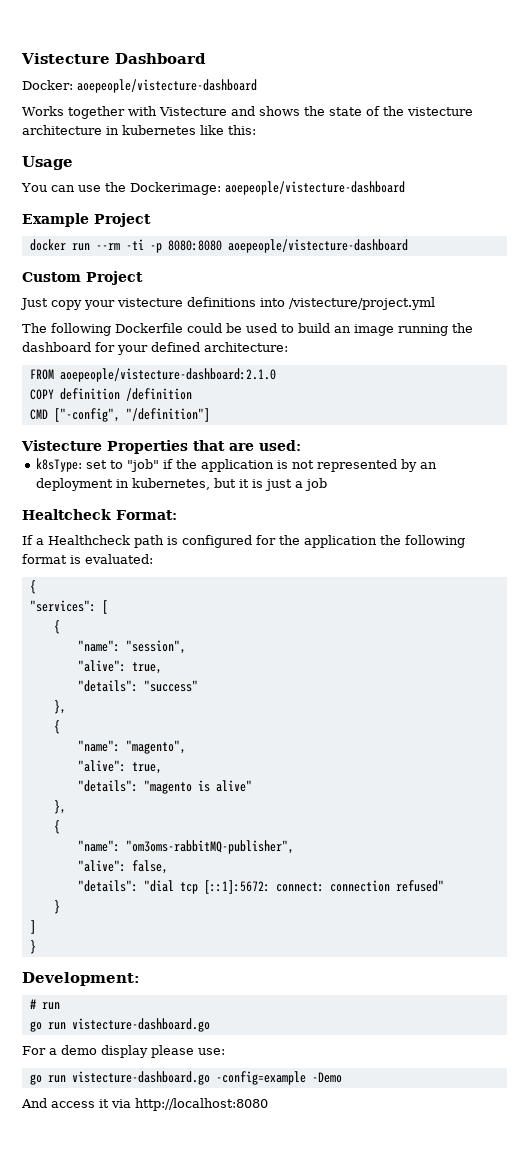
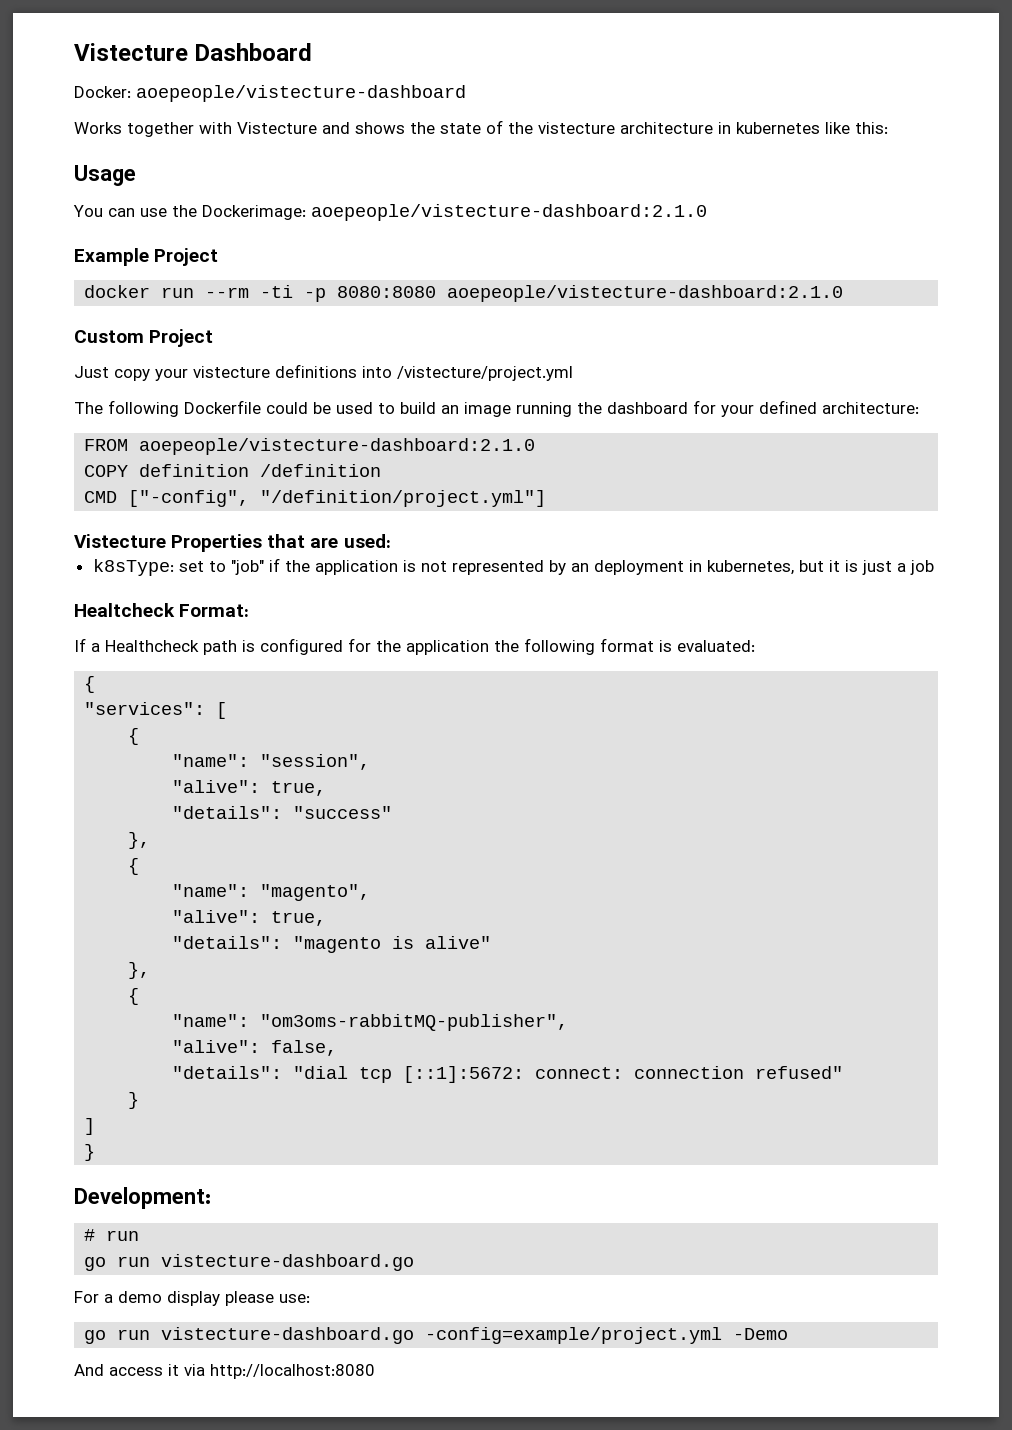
[224,181,405,195] aoepeople/vistecture-dashboard -> [311,204,707,221] aoepeople/vistecture-dashboard:2.1.0
[227,239,408,253] aoepeople/vistecture-dashboard -> [447,285,844,302] aoepeople/vistecture-dashboard:2.1.0
[125,408,210,422] "/definition"] -> [260,490,547,507] "/definition/project.yml"]
[215,1071,306,1085] -config=example -> [425,1327,723,1344] -config=example/project.yml

